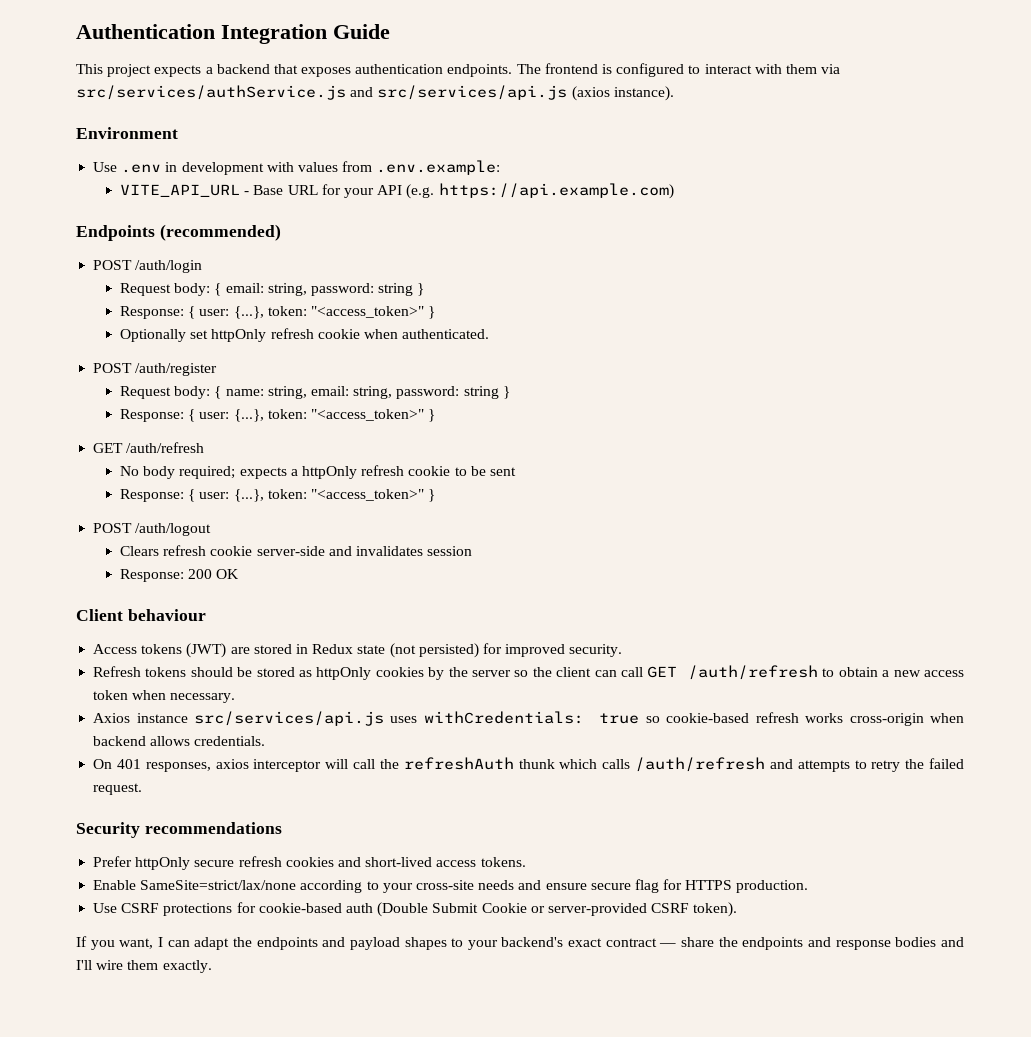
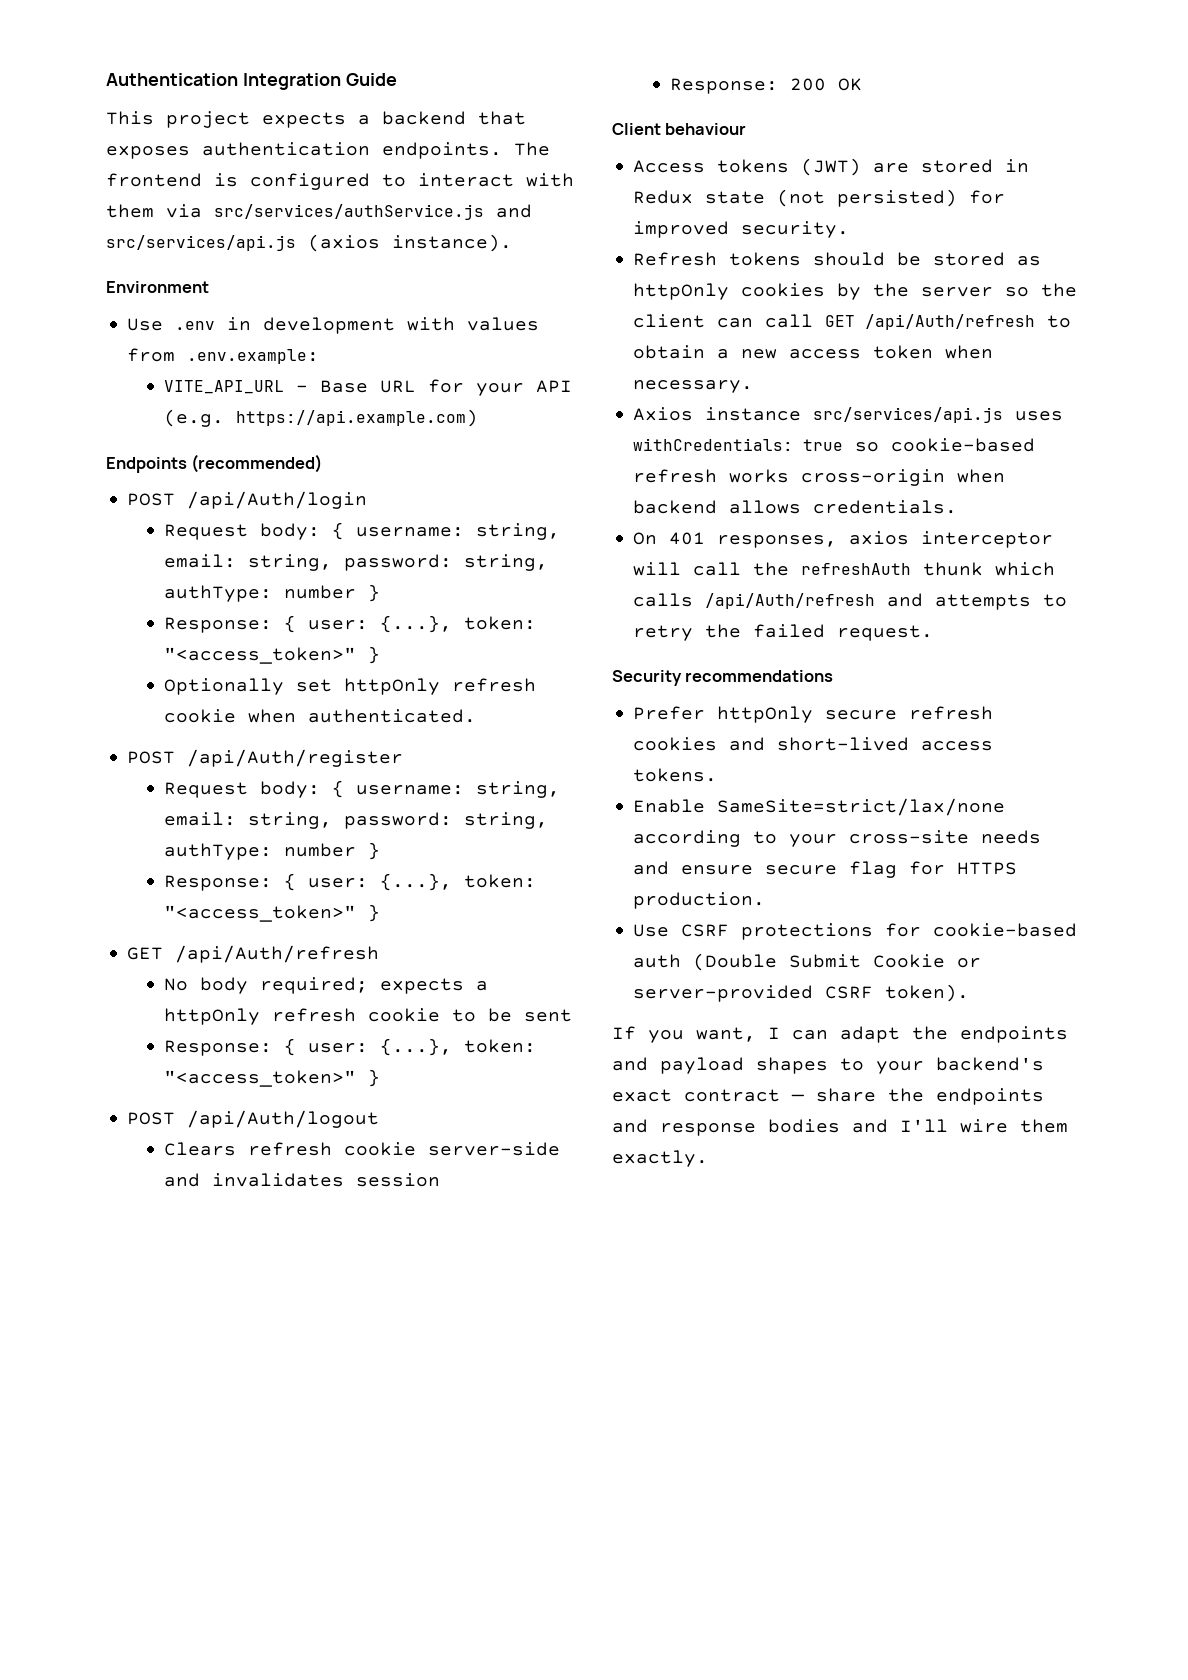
[135,260,203,273] [120,283,414,296] /auth/login // Request body: { email: string, password: string -> [187,491,368,509] [164,522,561,540] [164,554,549,571] [164,585,357,602] /api/Auth/login // Request body: { username: string, email: string, password: string, authType: number
[135,363,218,376] [120,386,499,399] /auth/register // Request body: { name: string, email: string, password: string -> [187,749,404,767] [164,780,561,798] [164,812,549,829] [164,843,357,860] /api/Auth/register // Request body: { username: string, email: string, password: string, authType: number
[126,442,205,453] /auth/refresh -> [175,945,380,963] /api/Auth/refresh
[135,523,212,536] /auth/logout -> [187,1110,380,1128] /api/Auth/logout
[687,665,818,680] /auth/refresh -> [865,314,1036,330] /api/Auth/refresh
[635,757,766,772] /auth/refresh -> [705,593,876,609] /api/Auth/refresh

